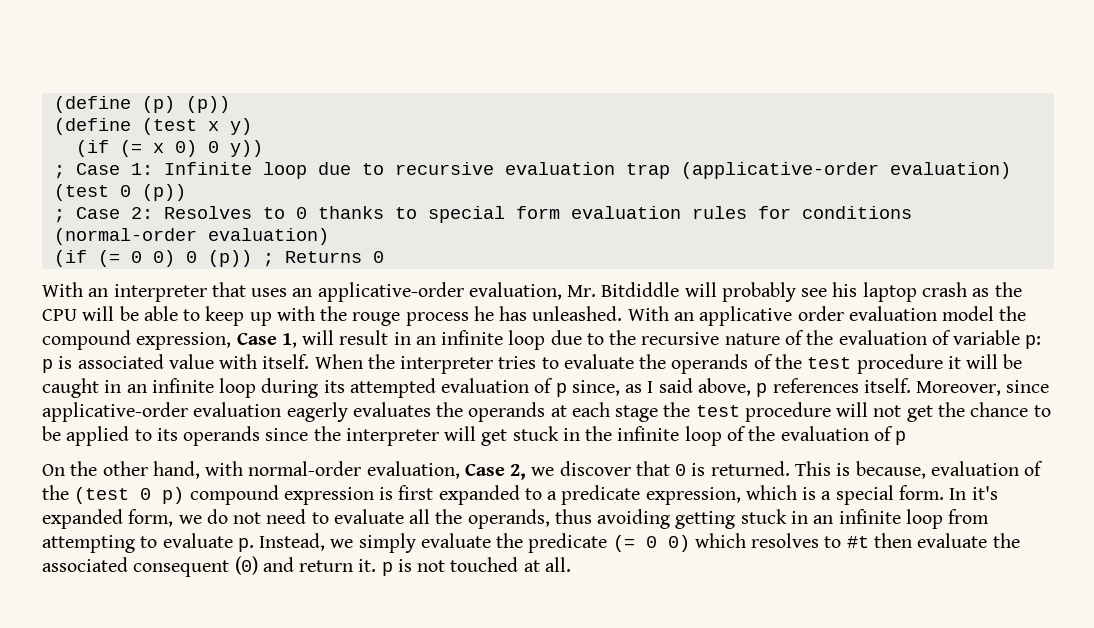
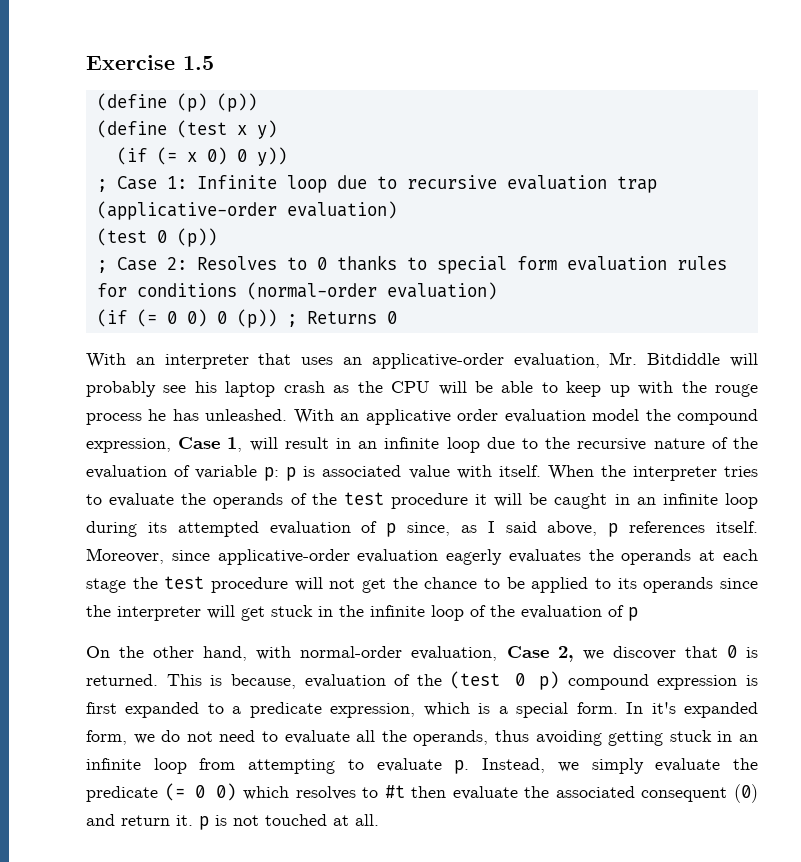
(53, 104) none -> [86,55,214,70] Exercise 1.5 //

